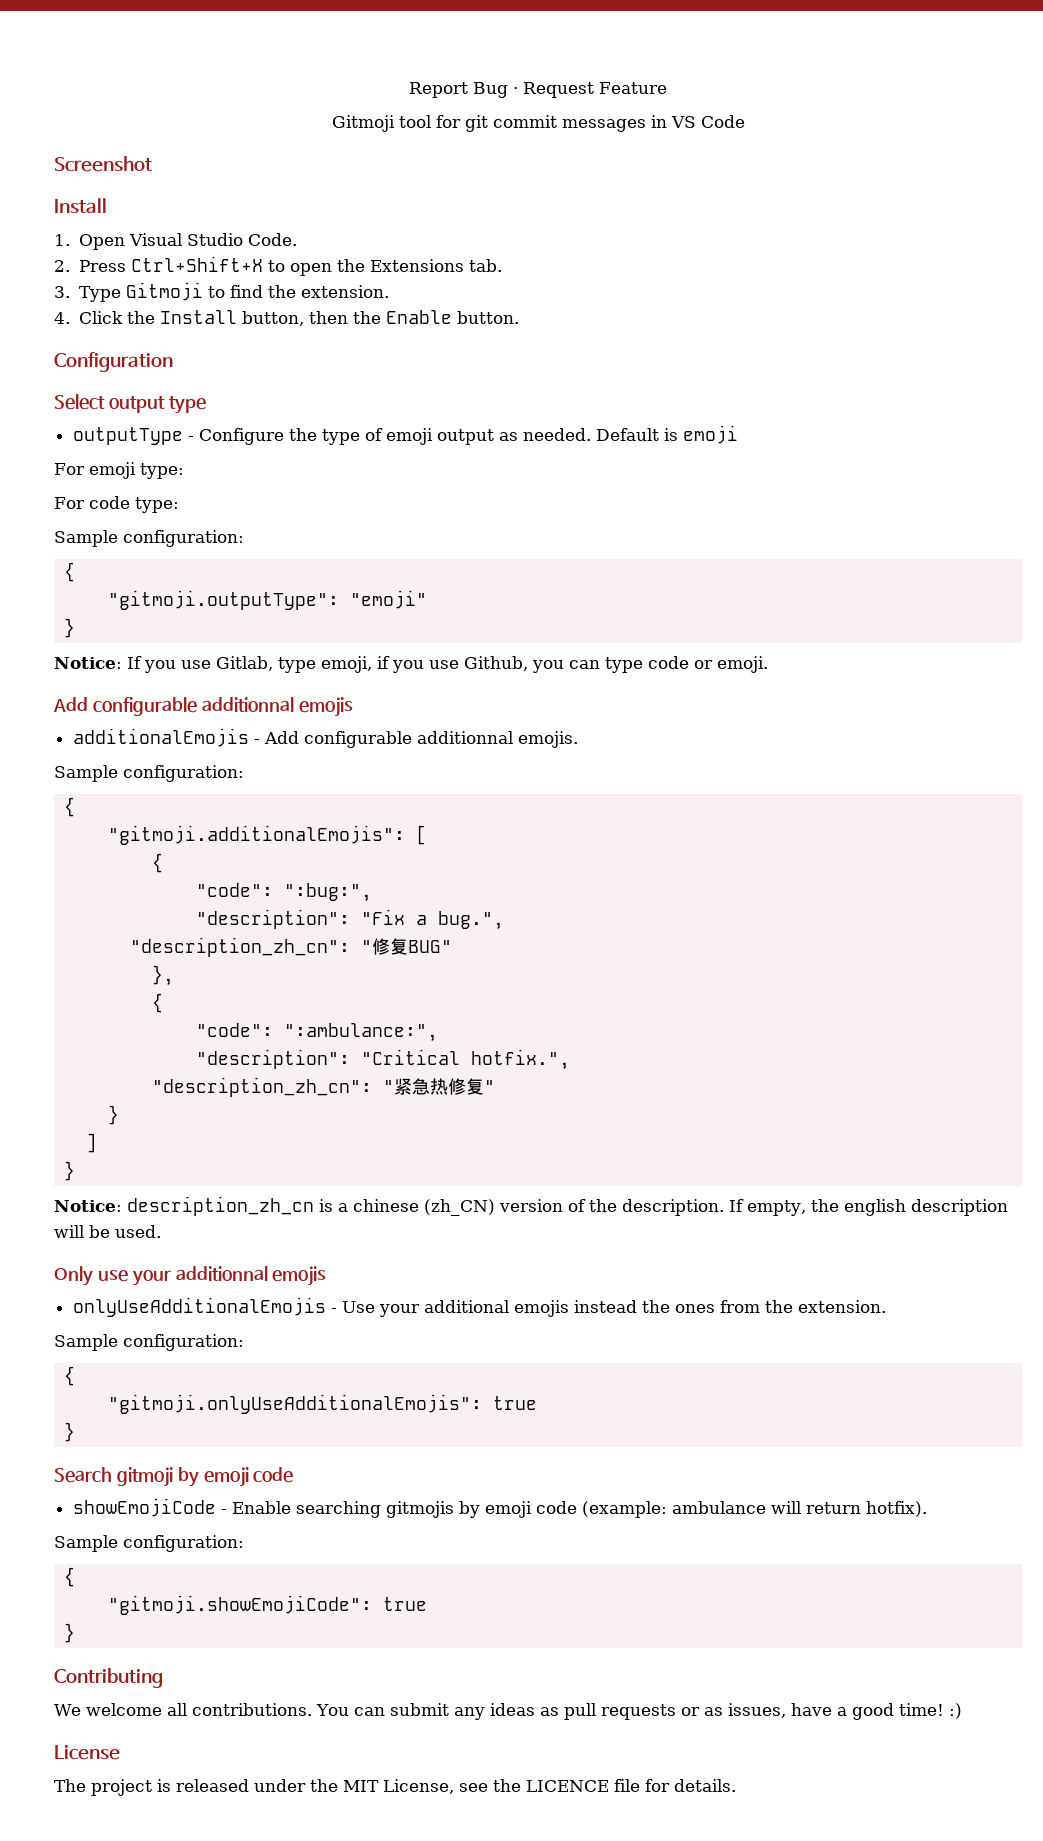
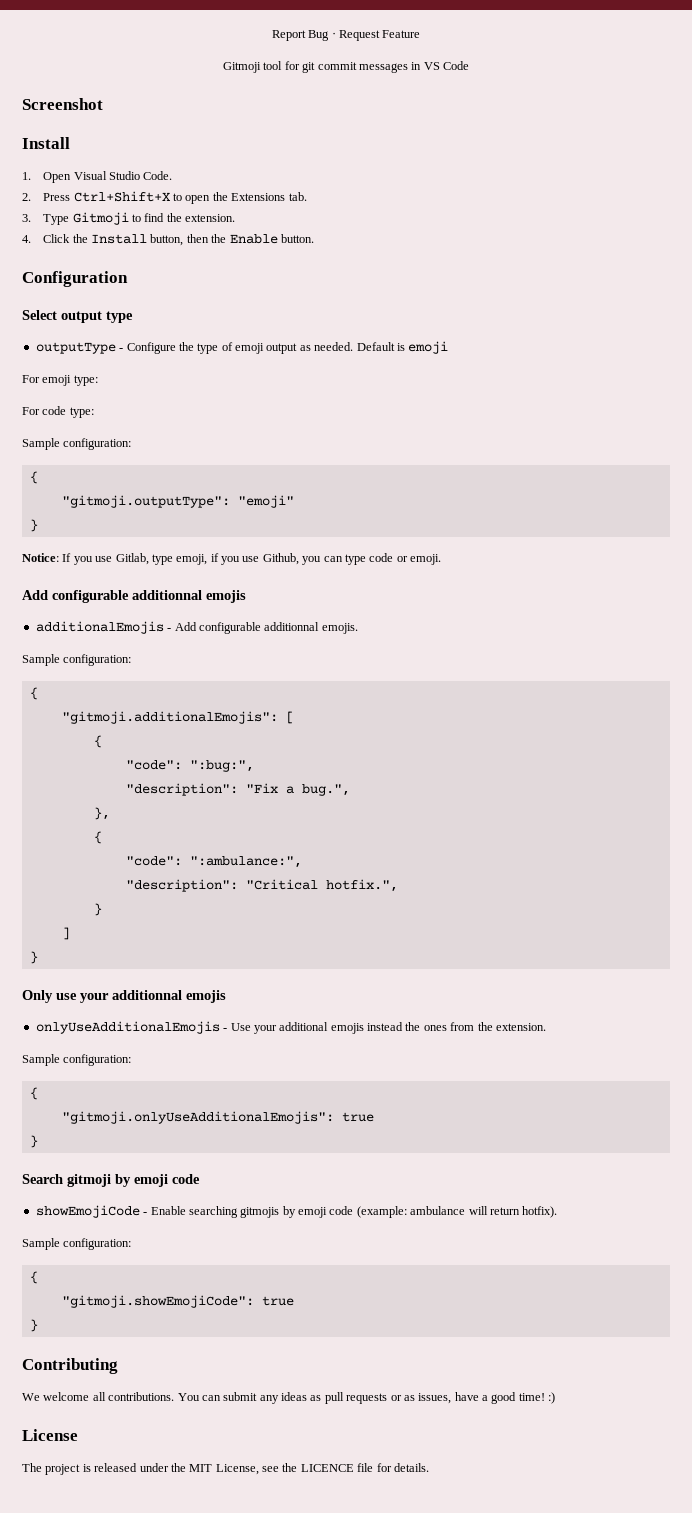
[130,937,453,957] // "description_zh_cn": "修复BUG" -> (350, 790) none
[152,1077,496,1097] [108,1105,120,1125] [86,1133,98,1153] [64,1161,76,1181] [54,1196,1008,1216] [54,1225,161,1238] "description_zh_cn": "紧急热修复" // } // ] // } // Notice: description_zh_cn is a chinese (zh_CN) version of the description. If empty, the english description will be used. -> [93,903,102,916] [61,927,70,940] [29,951,38,964] } // ] // }

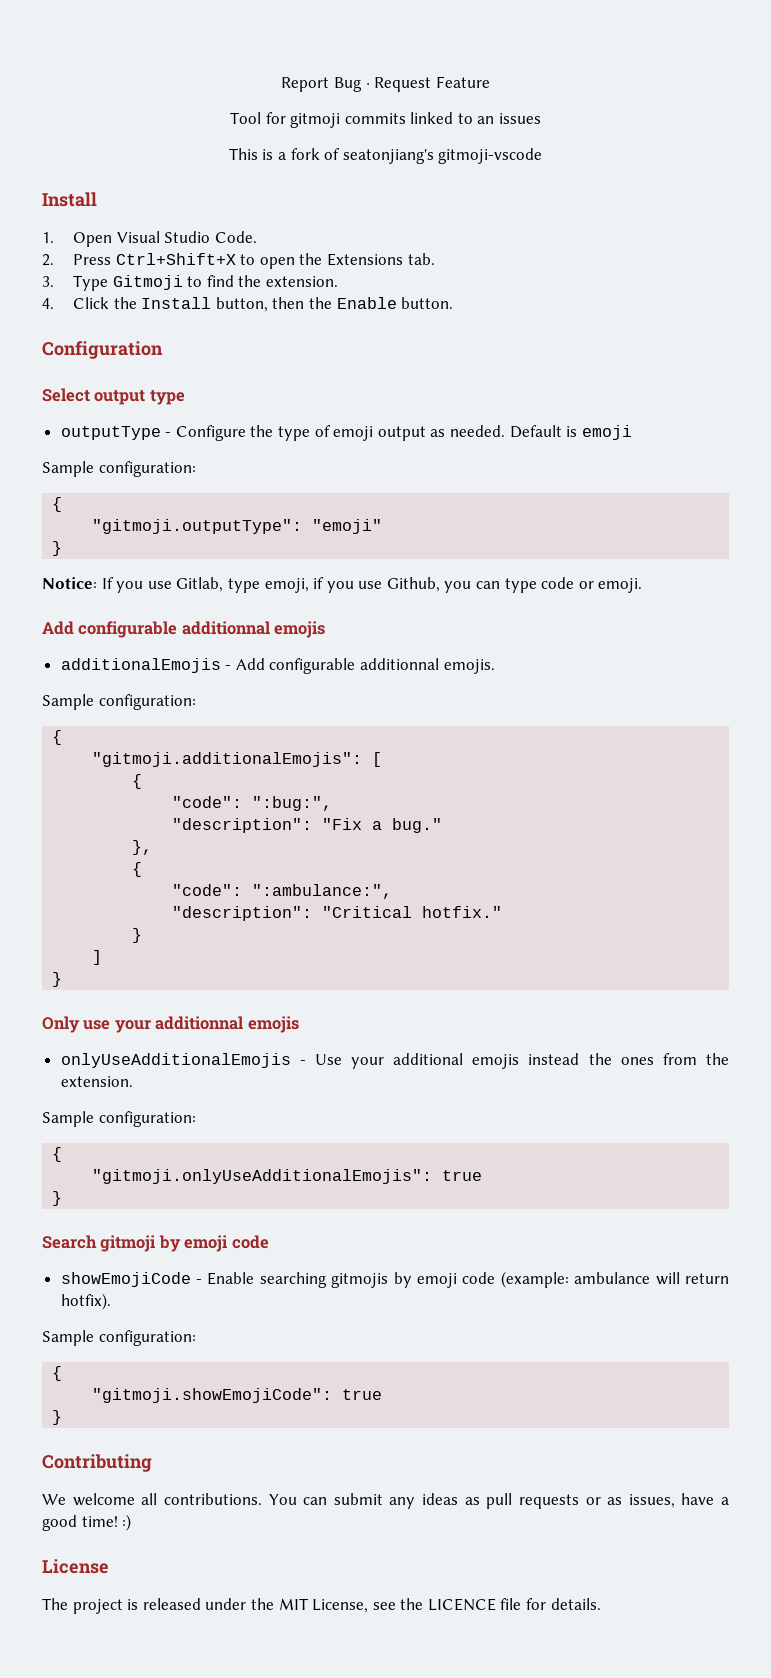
[223,61,469,73] [22,98,103,110] Gitmoji tool for git commit messages in VS Code // Screenshot -> [229,112,542,128] [228,148,543,164] Tool for gitmoji commits linked to an issues // This is a fork of seatonjiang's gitmoji-vscode
[22,375,98,386] [22,406,94,418] // For emoji type: // For code type: -> (632, 432) none
[301,784,350,796] bug.", -> [392,818,443,833] bug."
[325,879,398,892] hotfix.", -> [422,906,503,918] hotfix."

